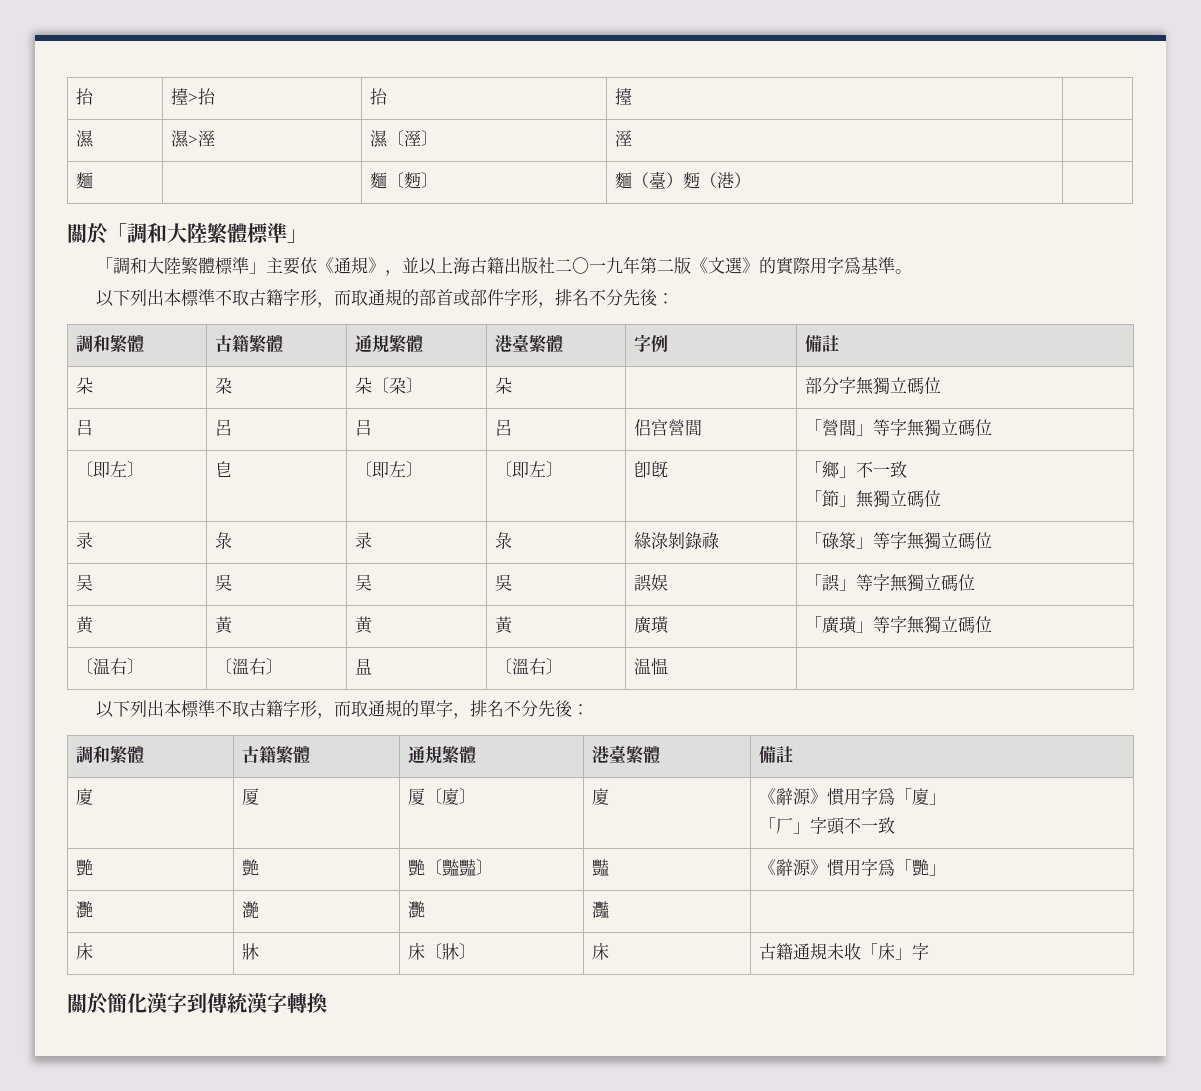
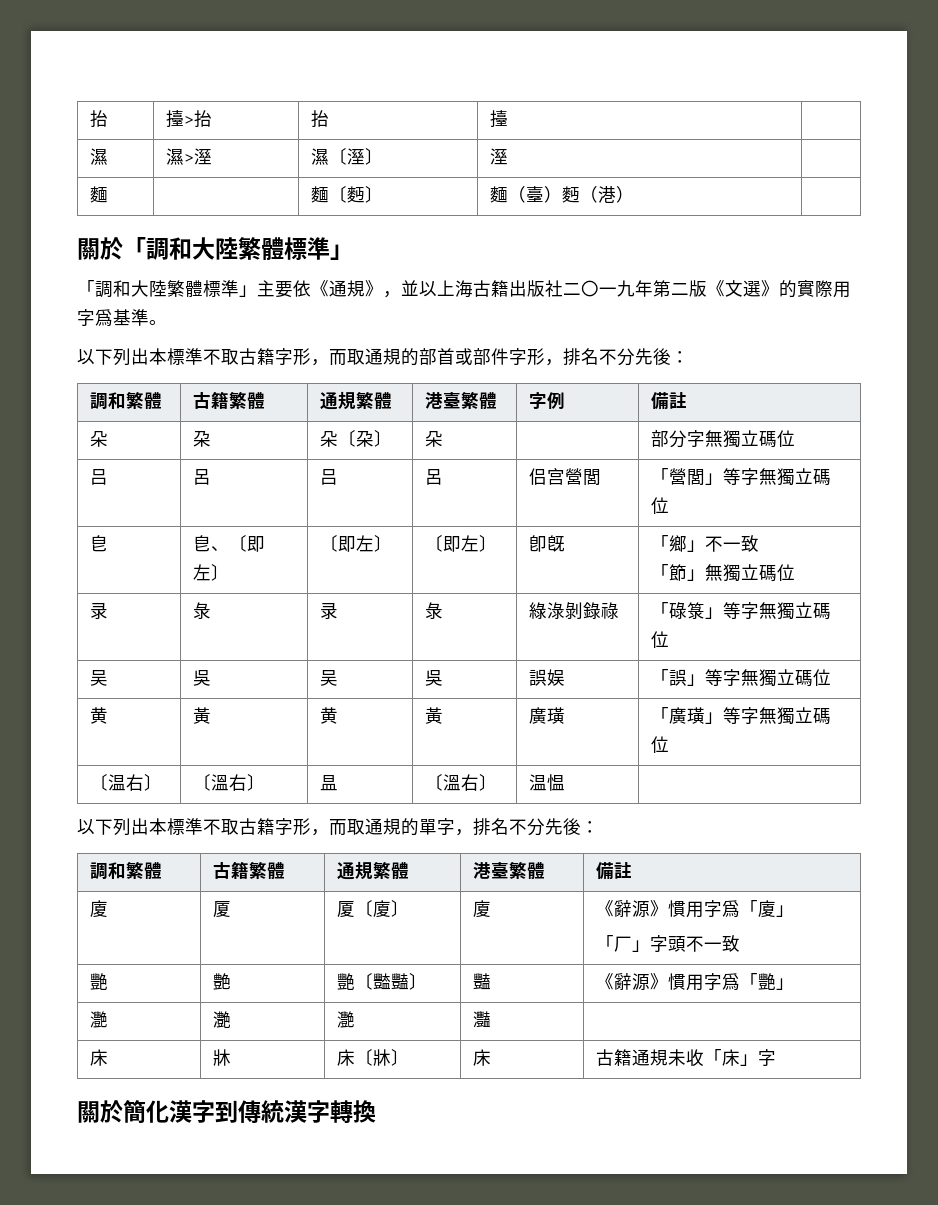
[76,461,145,478] [215,461,233,478] 〔即左〕 | 皀 -> [89,535,108,552] [192,535,265,552] [192,564,229,581] 皀 | 皀、〔即左〕

